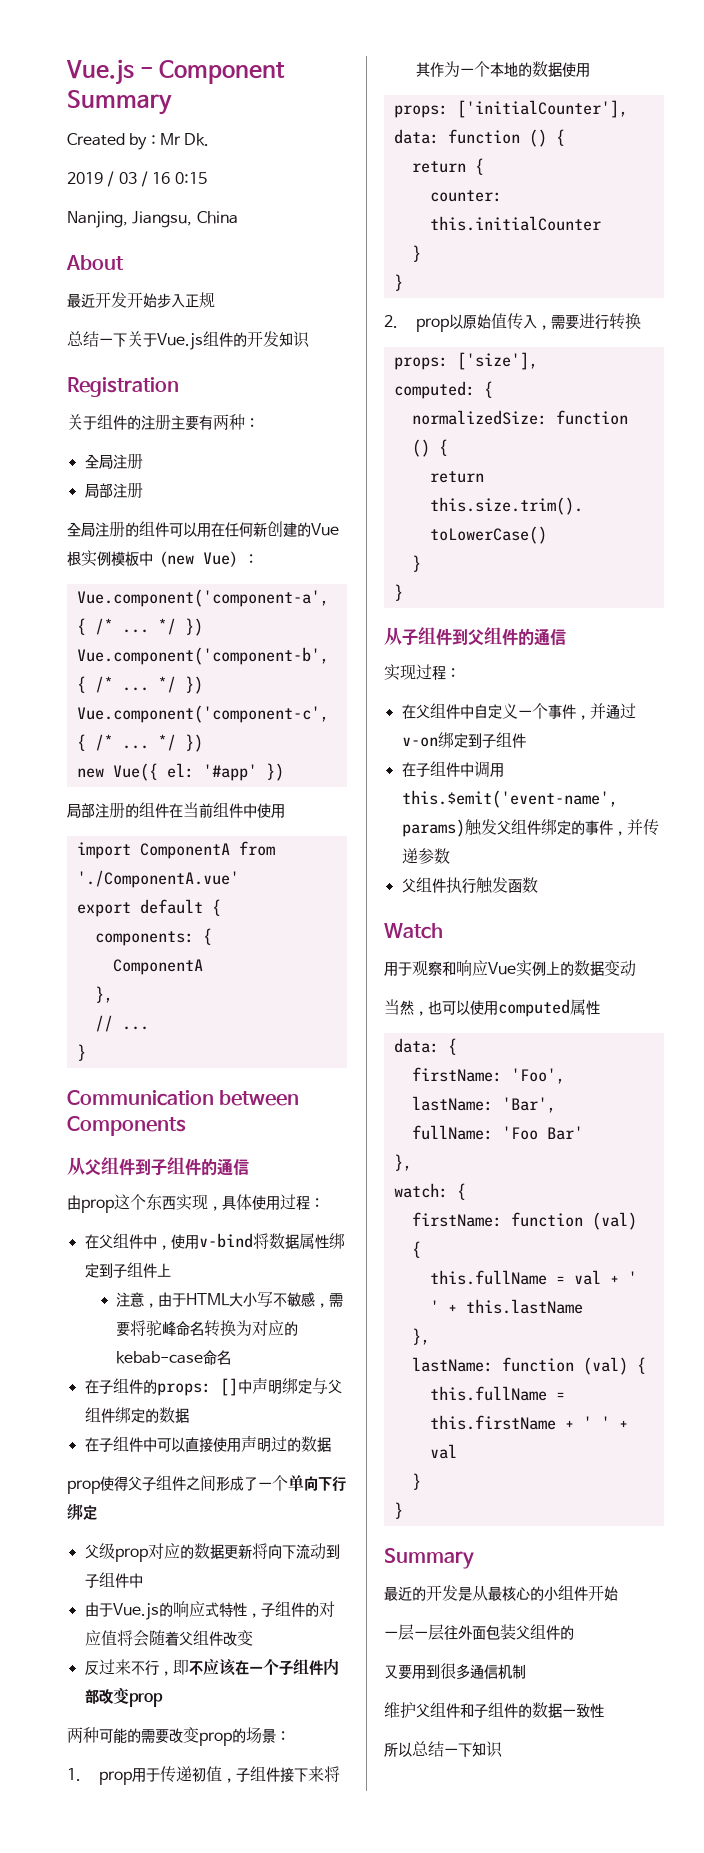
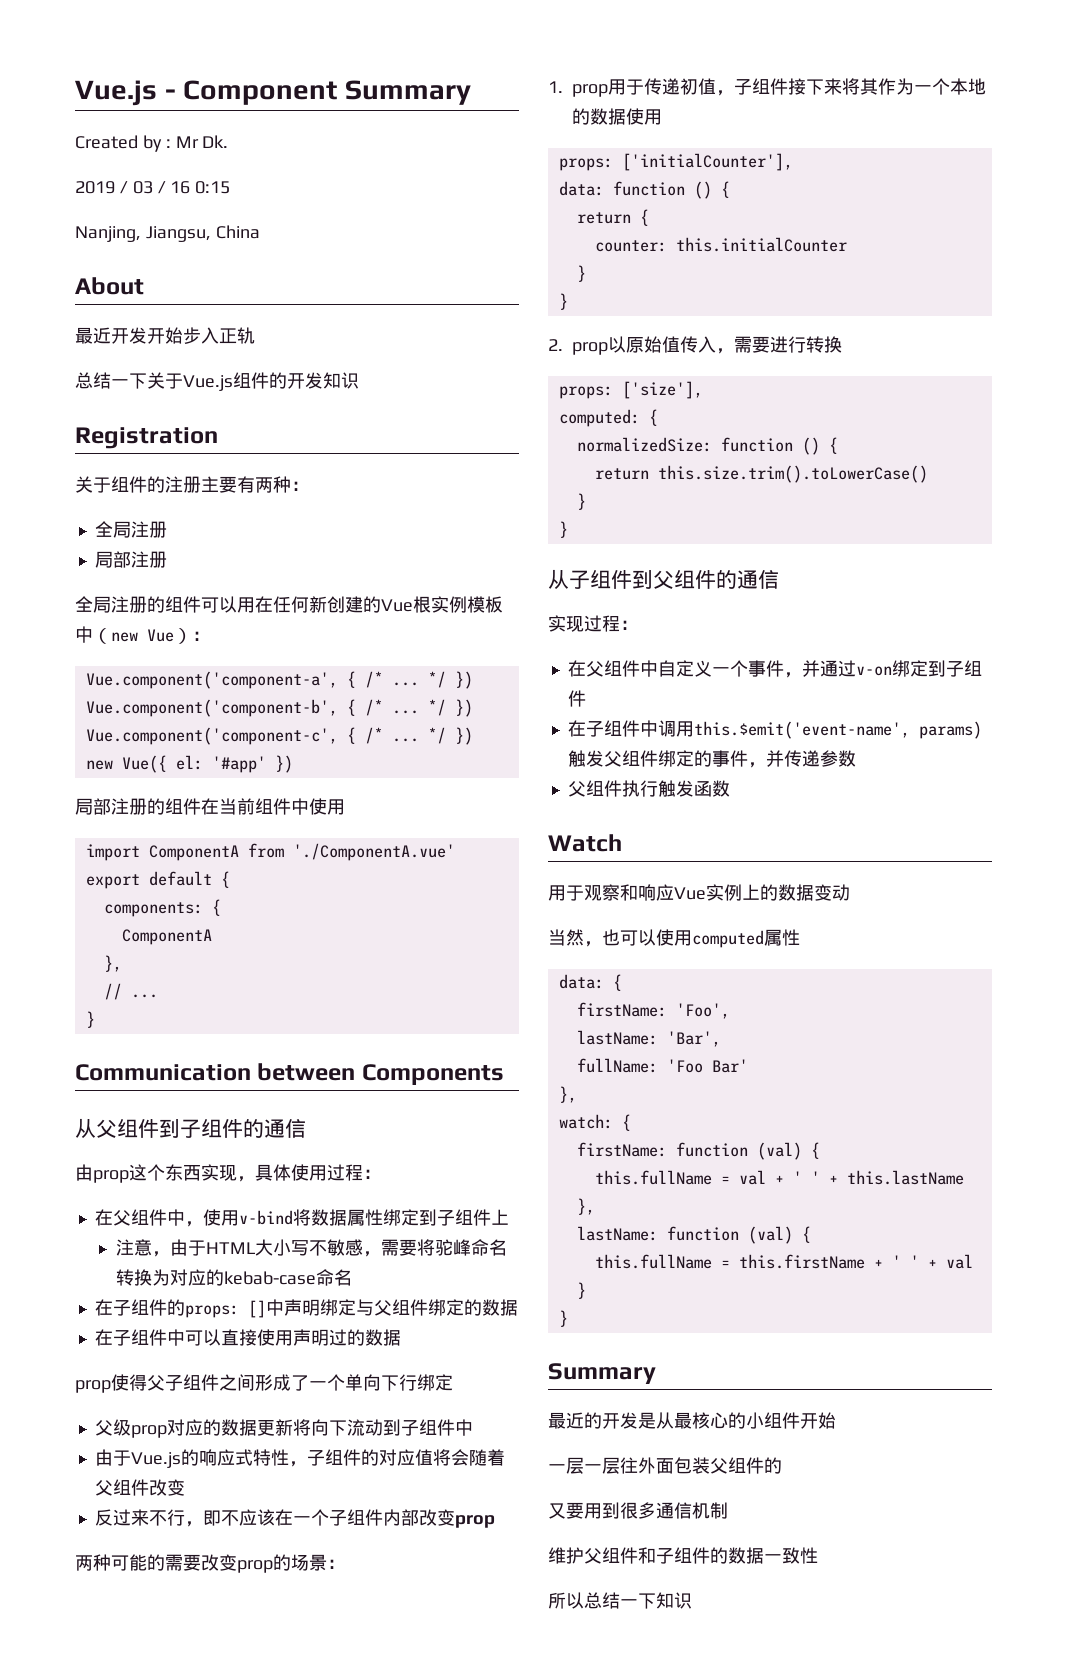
[199,292,215,308] 规 -> [237,327,255,344] 轨

